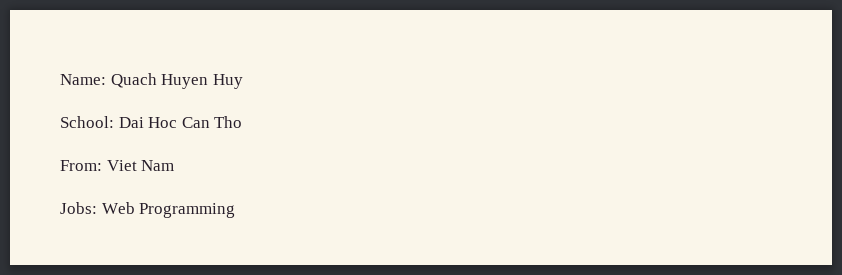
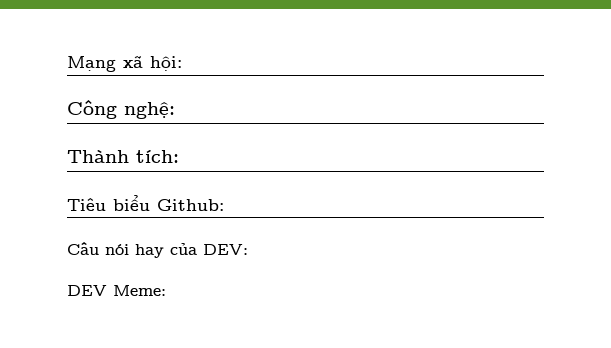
[60,73,243,89] [60,116,243,128] [60,160,175,171] [60,202,236,218] Name: Quach Huyen Huy // School: Dai Hoc Can Tho // From: Viet Nam // Jobs: Web Programming -> [67,55,182,72] [67,100,175,119] [67,150,179,163] [67,195,224,211] [67,242,248,258] [67,285,166,296] Mạng xã hội: // Công nghệ: // Thành tích: // Tiêu biểu Github: // Câu nói hay của DEV: // DEV Meme:

